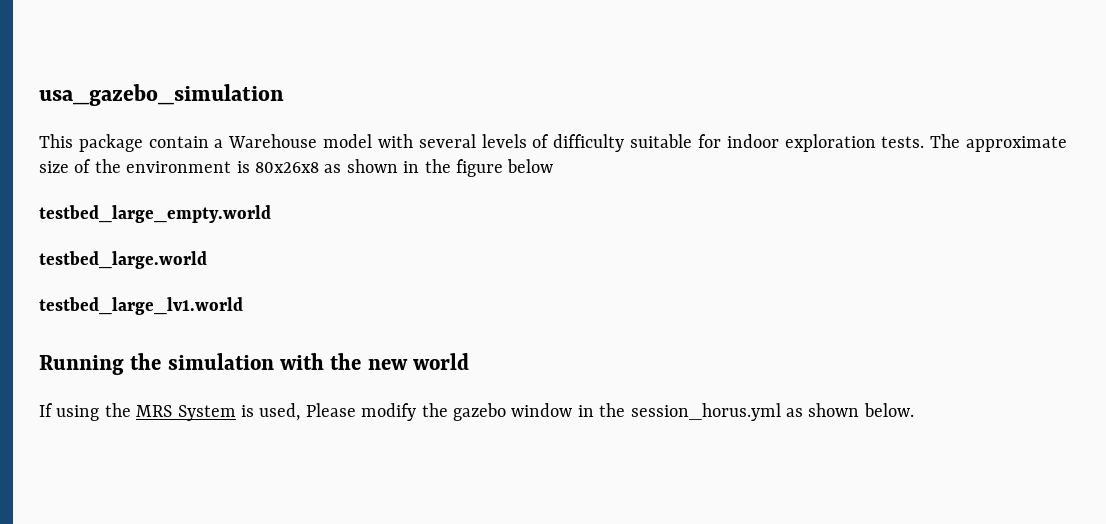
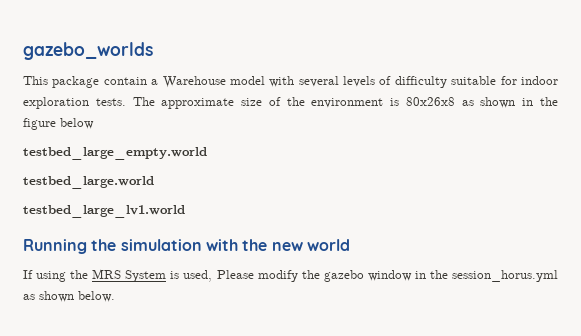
[39,84,284,106] usa_gazebo_simulation -> [23,42,153,60] gazebo_worlds

